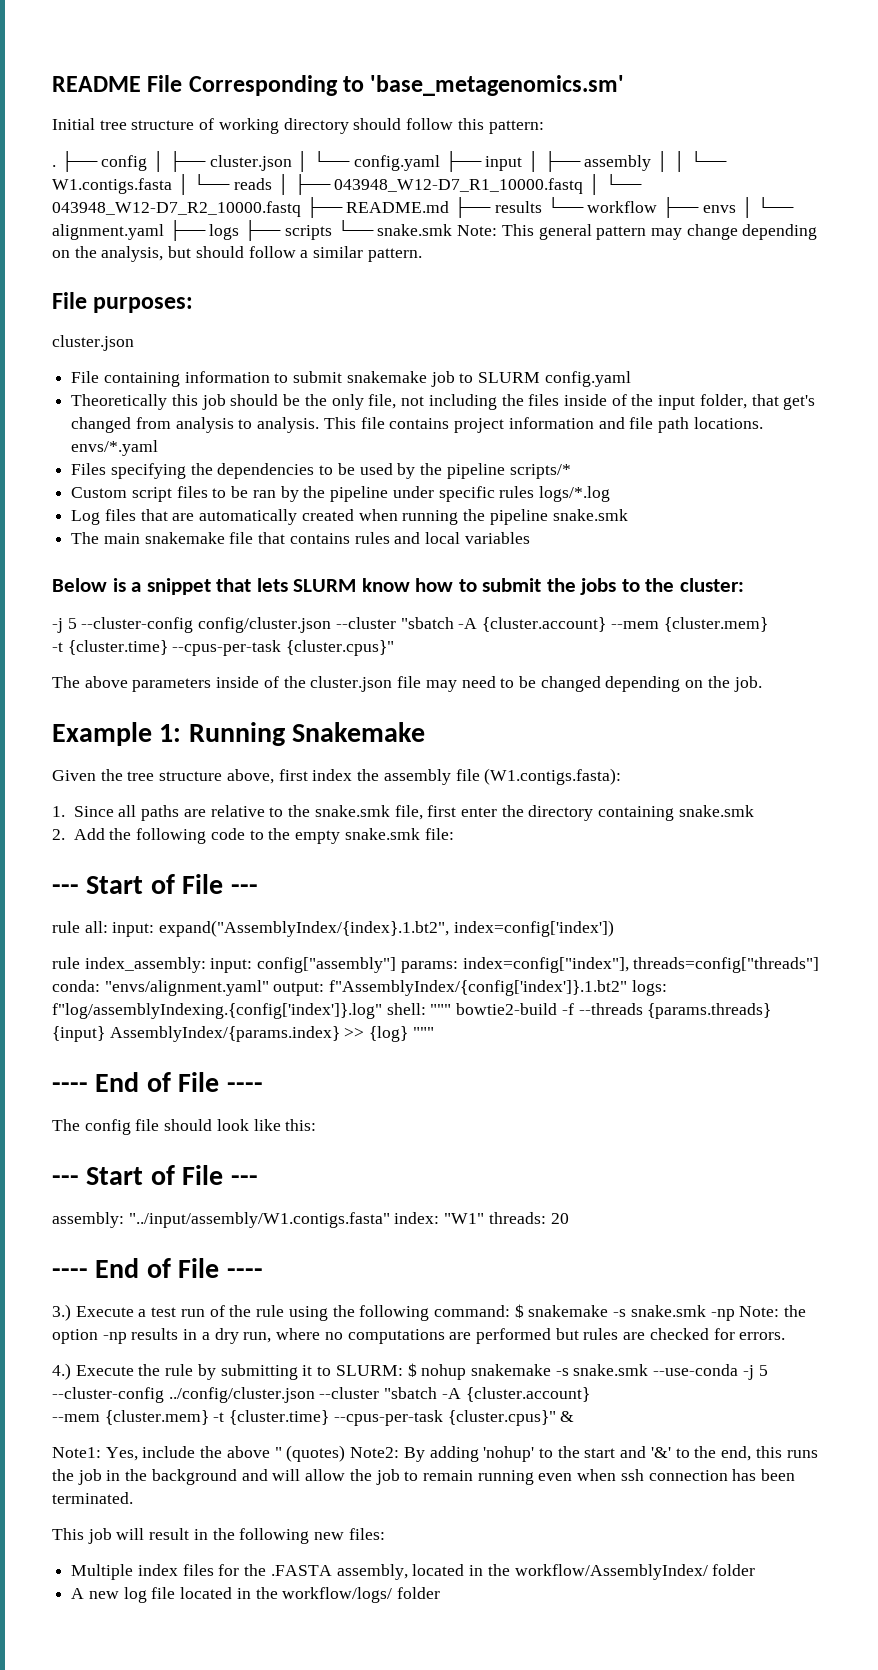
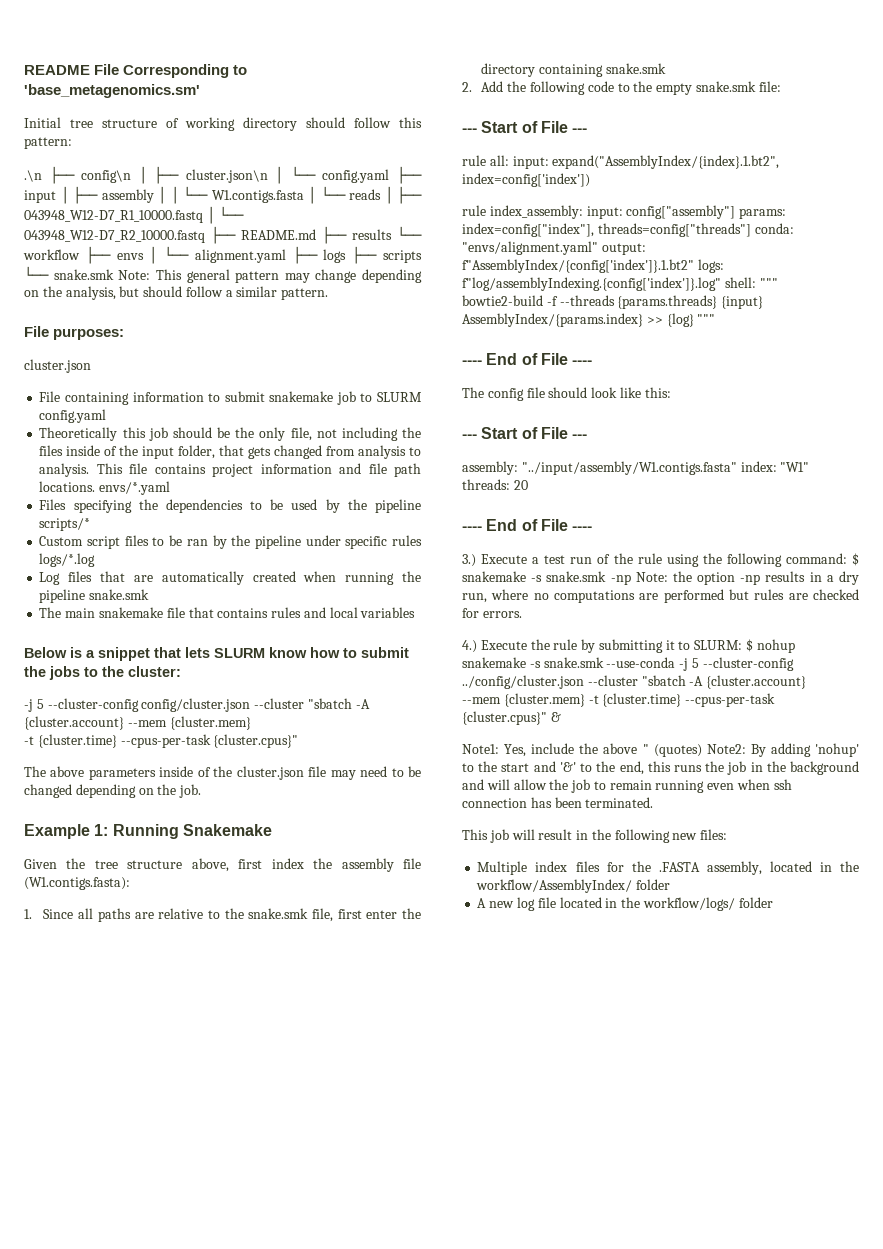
[52,151,292,172] . ├── config │ ├── cluster.json -> [24,166,268,184] .\n ├── config\n │ ├── cluster.json\n
[783,395,816,410] get's -> [248,447,272,459] gets

